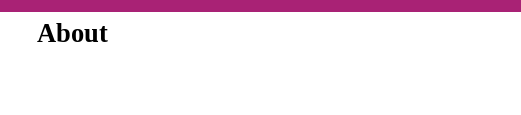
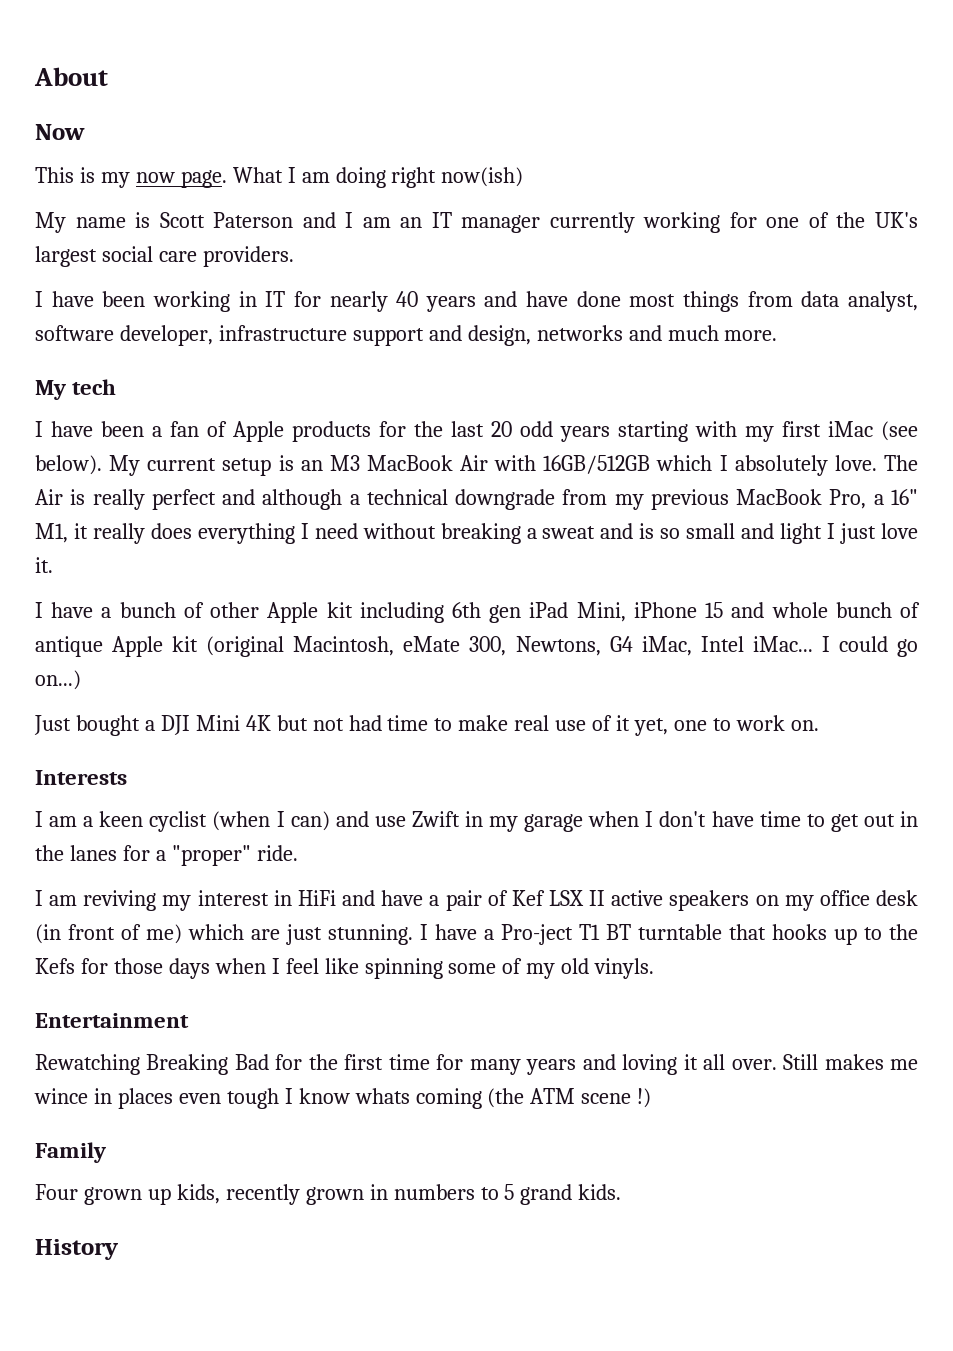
(108, 32) none -> [35,124,85,140] [35,167,524,188] [35,212,918,233] [35,246,294,267] [35,291,918,312] [35,325,778,346] [35,379,117,400] [35,421,918,442] [35,455,918,476] [35,489,918,510] [35,523,918,544] [35,557,53,573] [35,602,920,623] [35,636,918,657] [35,670,81,690] [34,715,819,736] [35,770,127,785] [35,811,919,832] [35,845,298,866] [35,890,918,911] [35,924,918,945] [35,958,655,979] [35,1013,189,1028] [35,1054,919,1075] [34,1088,652,1109] [35,1142,106,1163] [35,1184,622,1205] [35,1239,119,1260] // Now // This is my now page. What I am doing right now(ish) // My name is Scott Paterson and I am an IT manager currently working for one of the UK's largest social care providers. // I have been working in IT for nearly 40 years and have done most things from data analyst, software developer, infrastructure support and design, networks and much more. // My tech // I have been a fan of Apple products for the last 20 odd years starting with my first iMac (see below). My current setup is an M3 MacBook Air with 16GB/512GB which I absolutely love. The Air is really perfect and although a technical downgrade from my previous MacBook Pro, a 16" M1, it really does everything I need without breaking a sweat and is so small and light I just love it. // I have a bunch of other Apple kit including 6th gen iPad Mini, iPhone 15 and whole bunch of antique Apple kit (original Macintosh, eMate 300, Newtons, G4 iMac, Intel iMac... I could go on...) // Just bought a DJI Mini 4K but not had time to make real use of it yet, one to work on. // Interests // I am a keen cyclist (when I can) and use Zwift in my garage when I don't have time to get out in the lanes for a "proper" ride. // I am reviving my interest in HiFi and have a pair of Kef LSX II active speakers on my office desk (in front of me) which are just stunning. I have a Pro-ject T1 BT turntable that hooks up to the Kefs for those days when I feel like spinning some of my old vinyls. // Entertainment // Rewatching Breaking Bad for the first time for many years and loving it all over. Still makes me wince in places even tough I know whats coming (the ATM scene !) // Family // Four grown up kids, recently grown in numbers to 5 grand kids. // History

